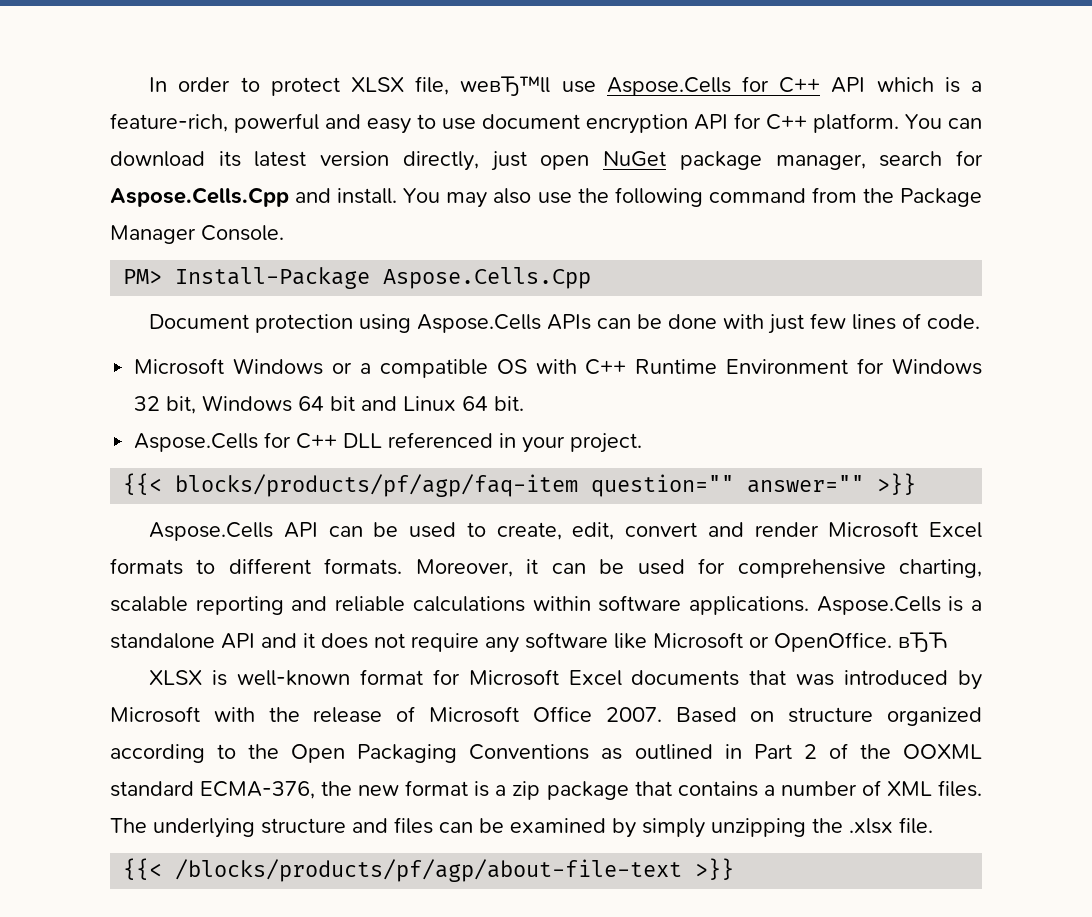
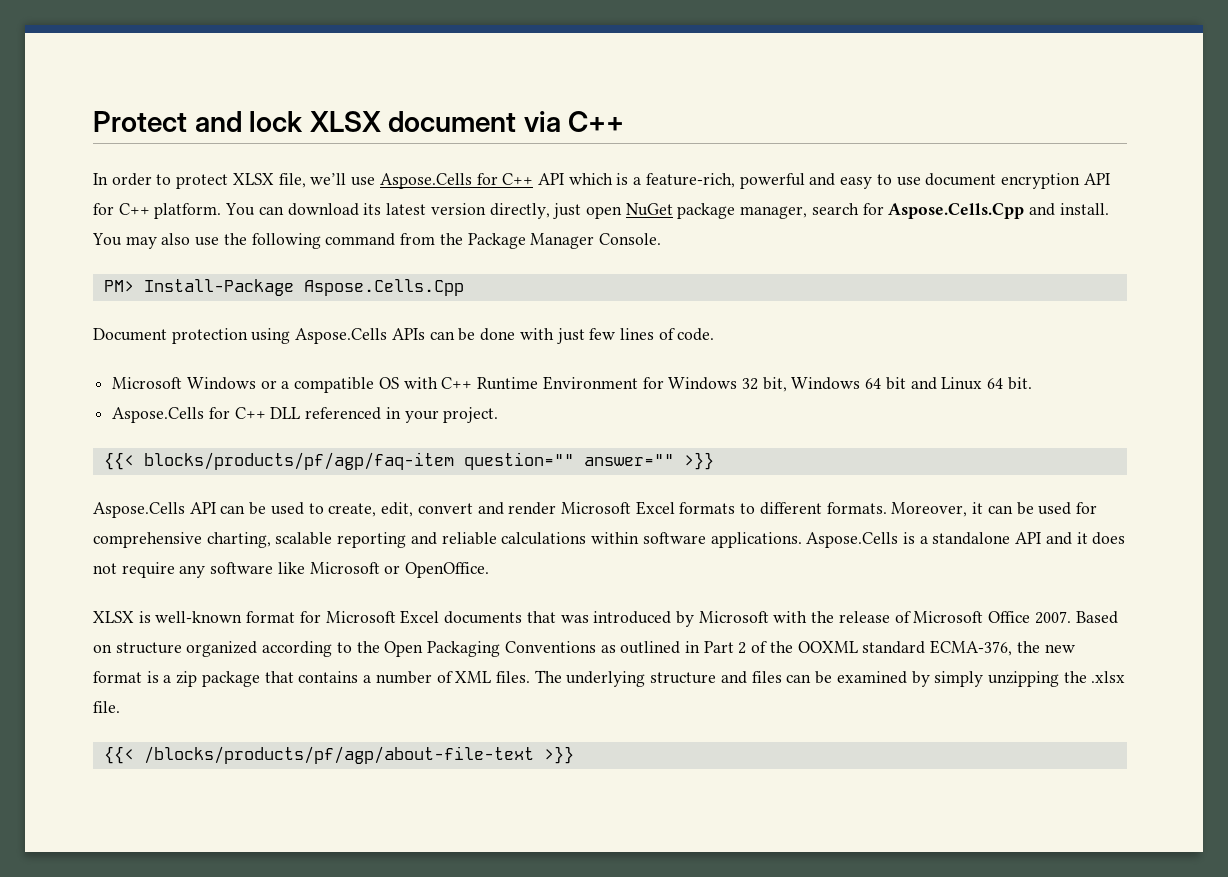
(149, 84) none -> [93,111,625,132] Protect and lock XLSX document via C++ //
[460,76,551,96] weвЂ™ll -> [310,173,347,185] we’ll
[898,632,948,652] вЂЋ -> (490, 570) none

